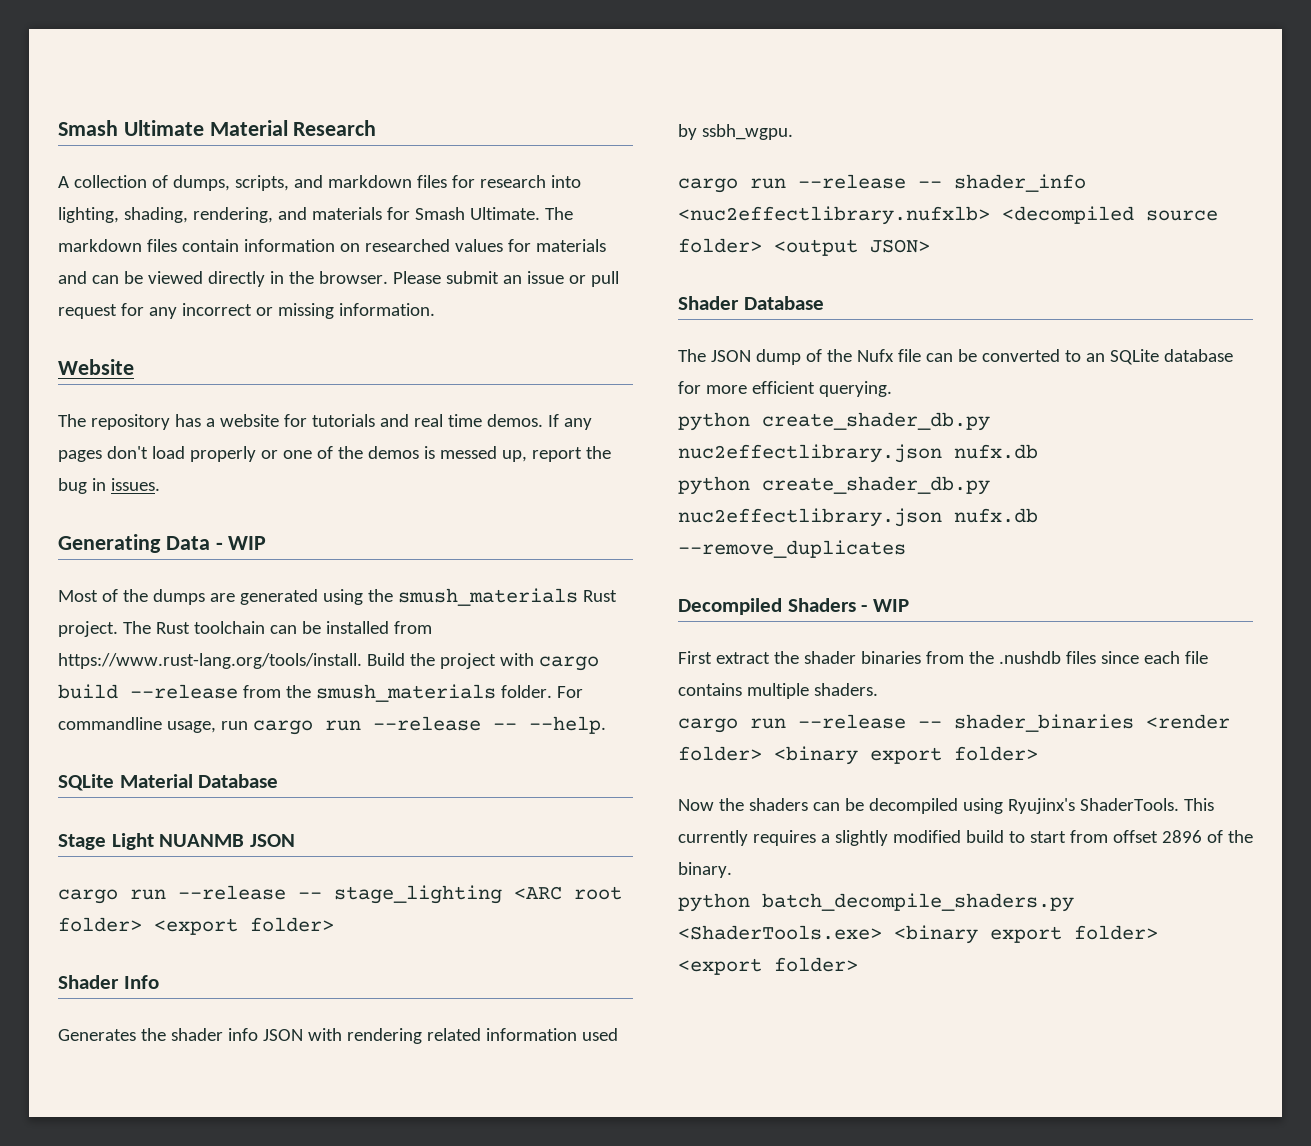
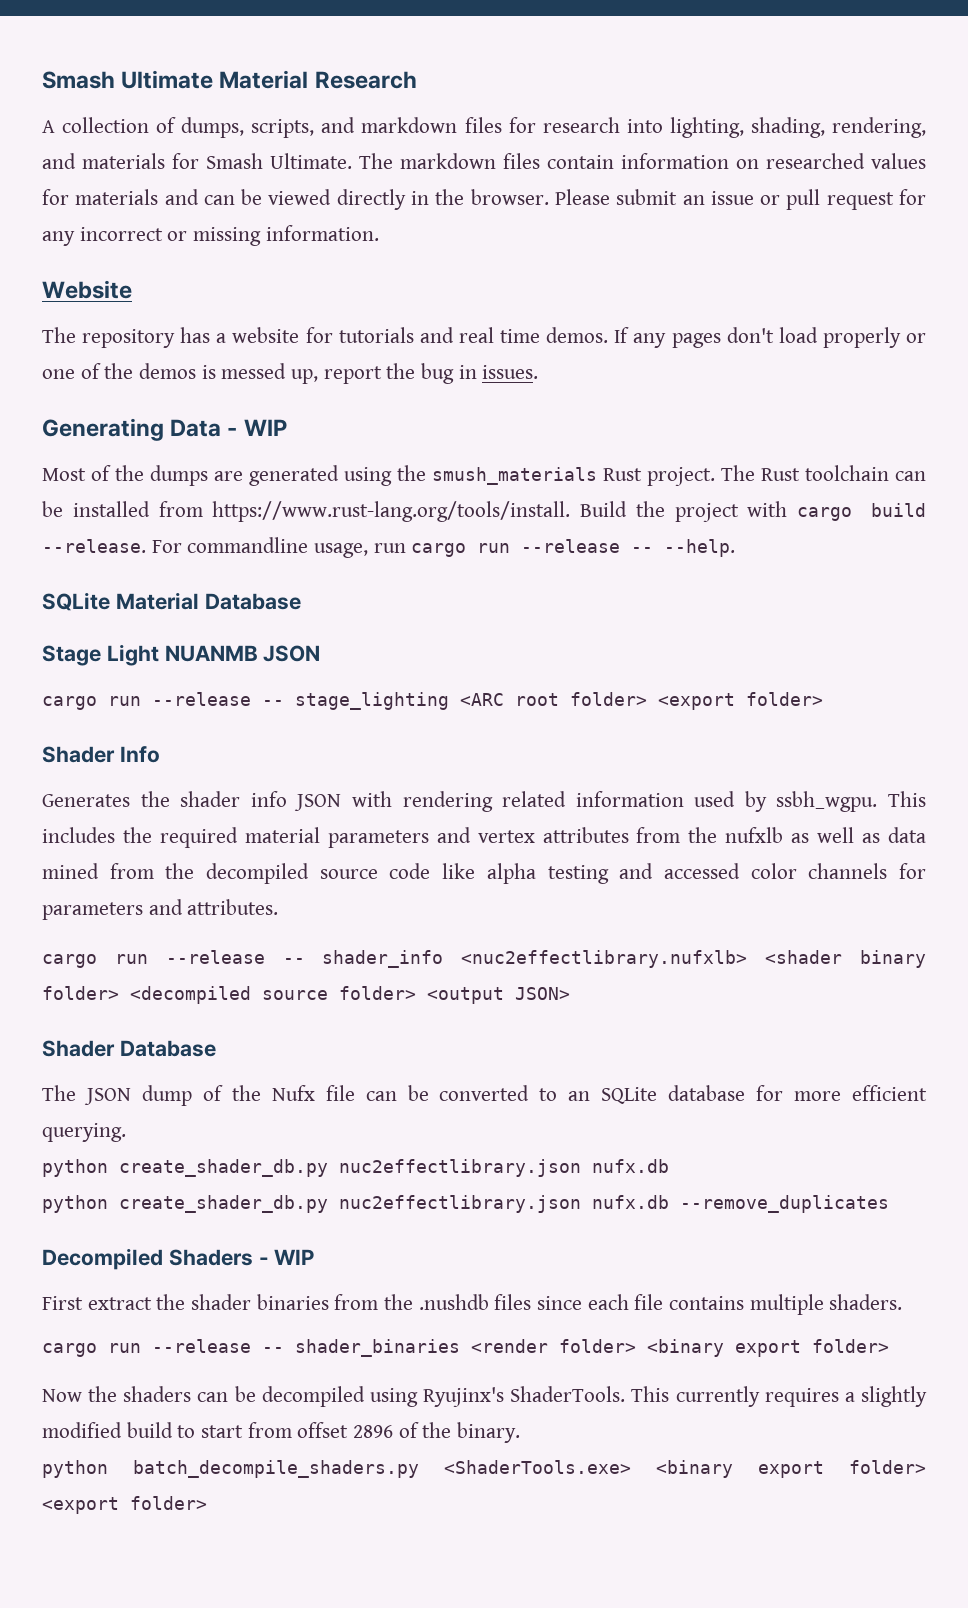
[130,684,552,702] --release from the smush_materials folder. -> [42,539,146,553] --release.
(793, 132) none -> [888,791,927,807] [42,827,927,848] [42,863,927,884] [42,899,279,920] This includes the required material parameters and vertex attributes from the nufxlb as well as data mined from the decompiled source code like alpha testing and accessed color channels for parameters and attributes.
(990, 215) none -> [765,950,926,968] [42,986,119,1000] <shader binary folder>

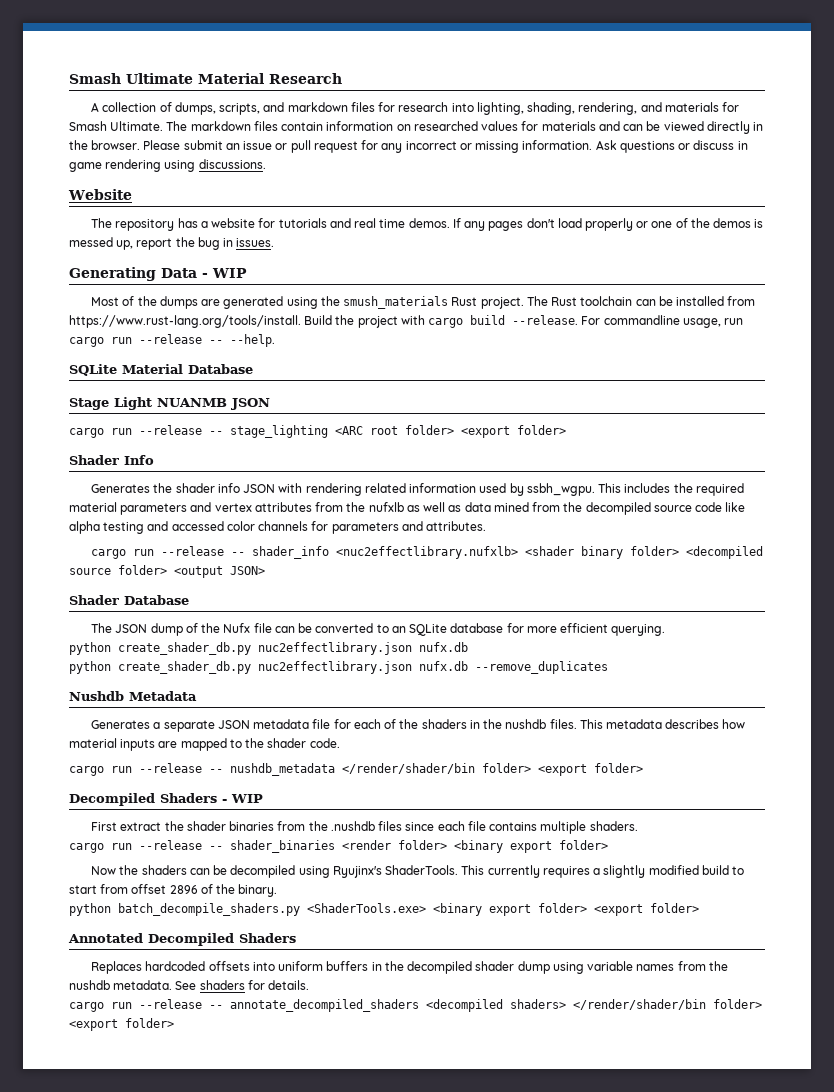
(379, 233) none -> [595,140,748,153] [69,159,266,172] Ask questions or discuss in game rendering using discussions.
(889, 1204) none -> [69,691,197,701] [91,719,746,732] [69,738,340,751] [69,763,643,776] // Nushdb Metadata // Generates a separate JSON metadata file for each of the shaders in the nushdb files. This metadata describes how material inputs are mapped to the shader code. // cargo run --release -- nushdb_metadata </render/shader/bin folder> <export folder>
(207, 1503) none -> [68,933,296,946] [91,961,728,974] [69,980,310,990] [69,999,762,1012] [69,1018,174,1031] // Annotated Decompiled Shaders // Replaces hardcoded offsets into uniform buffers in the decompiled shader dump using variable names from the nushdb metadata. See shaders for details. // cargo run --release -- annotate_decompiled_shaders <decompiled shaders> </render/shader/bin folder> <export folder>

